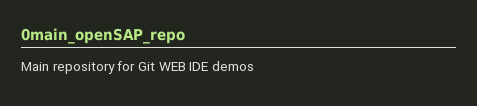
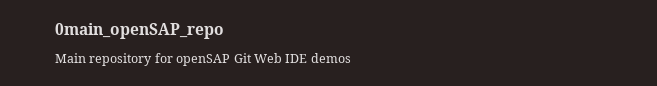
[137,62,186,71] Git WEB -> [176,53,282,66] openSAP Git Web

